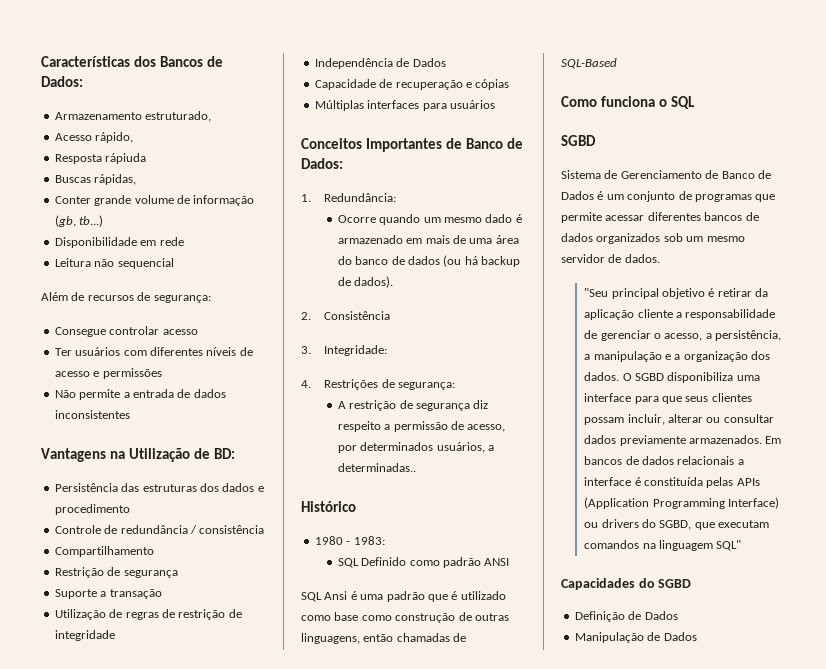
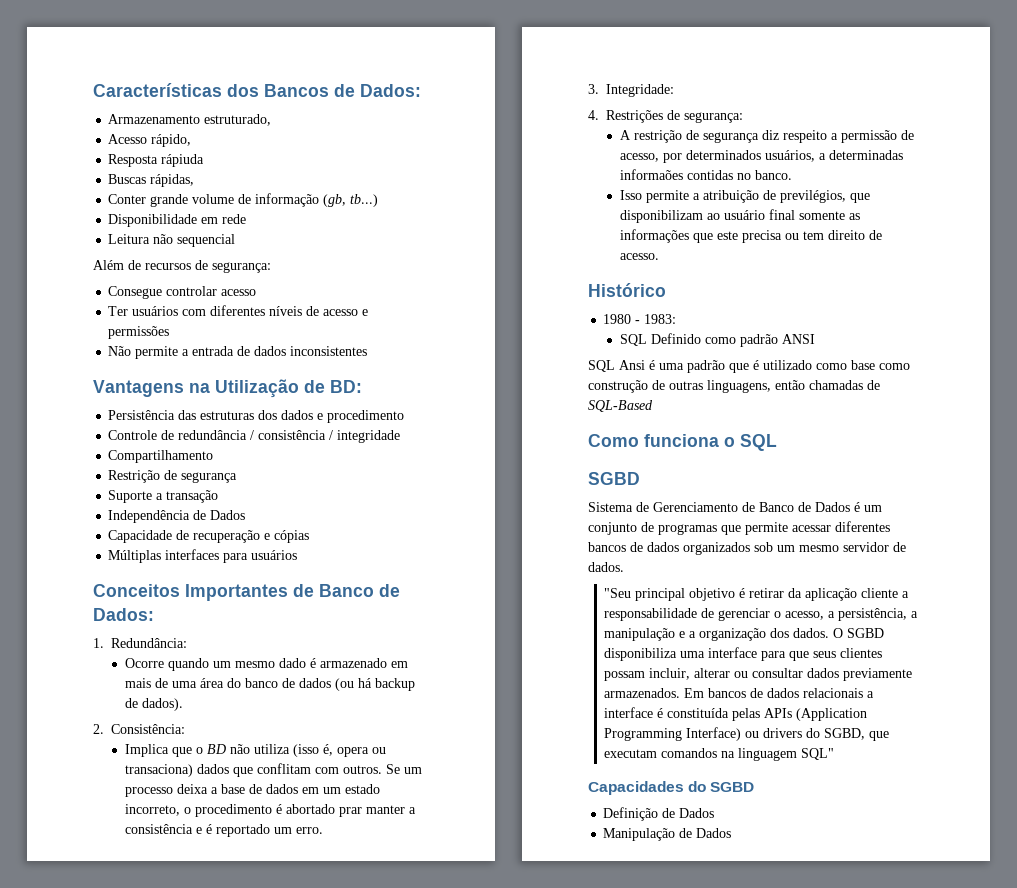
(265, 529) none -> [329,430,401,443] / integridade
[54,609,242,620] [54,630,115,641] // Utilização de regras de restrição de integridade -> (219, 496) none
[324,311,391,320] Consistência -> [111,724,185,734] [124,744,386,757] [124,763,422,777] [124,784,380,797] [124,804,416,817] [124,824,323,837] Consistência: // Implica que o BD não utiliza (isso é, opera ou transaciona) dados que conflitam com outros. Se um processo deixa a base de dados em um estado incorreto, o procedimento é abortado prar manter a consistência e é reportado um erro.
[337,463,416,472] determinadas.. -> [828,150,903,160] [619,169,792,180] [619,190,870,203] [619,209,860,223] [619,229,882,243] [619,253,659,260] determinadas informaões contidas no banco. // Isso permite a atribuição de previlégios, que disponibilizam ao usuário final somente as informações que este precisa ou tem direito de acesso.

